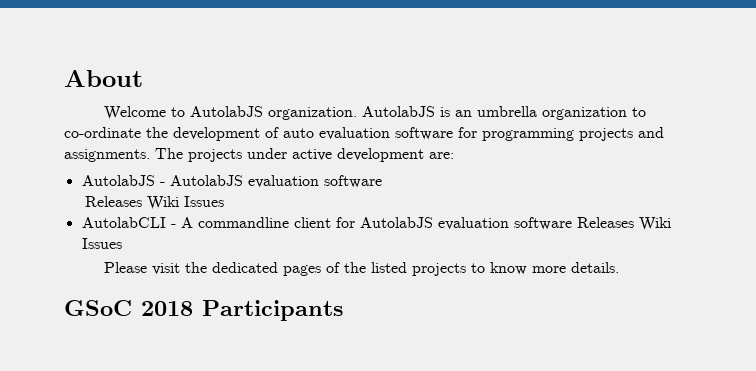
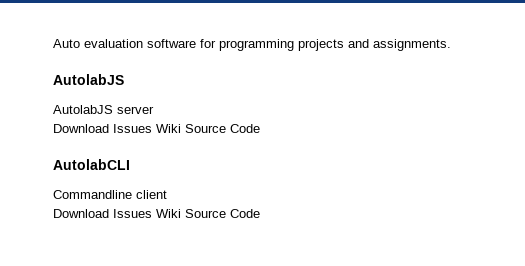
[64,70,143,87] [103,106,646,120] [64,127,314,141] About // Welcome to AutolabJS organization. AutolabJS is an umbrella organization to co-ordinate the development of auto -> [53,39,80,48] Auto
[155,148,454,162] [81,175,382,188] [84,196,224,210] [81,217,671,231] [81,238,122,249] [103,262,619,276] [64,300,343,321] The projects under active development are: // AutolabJS - AutolabJS evaluation software // Releases Wiki Issues // AutolabCLI - A commandline client for AutolabJS evaluation software Releases Wiki Issues // Please visit the dedicated pages of the listed projects to know more details. // GSoC 2018 Participants -> [53,74,124,85] [53,105,154,114] [53,124,260,133] [53,159,130,170] [53,190,167,199] [53,209,260,218] // AutolabJS // AutolabJS server // Download Issues Wiki Source Code // AutolabCLI // Commandline client // Download Issues Wiki Source Code

